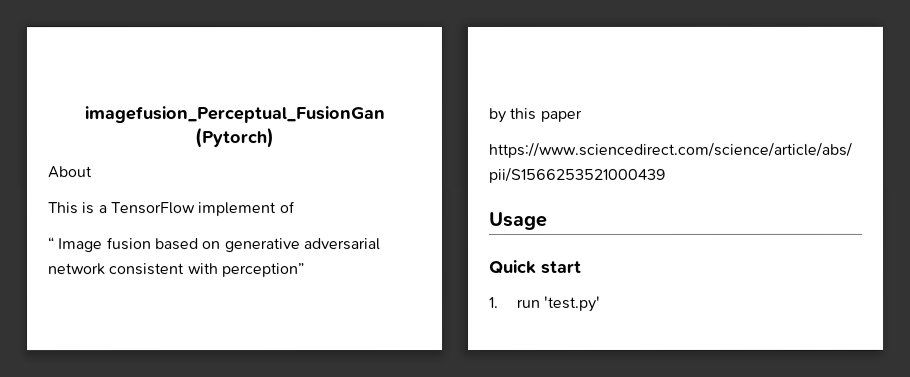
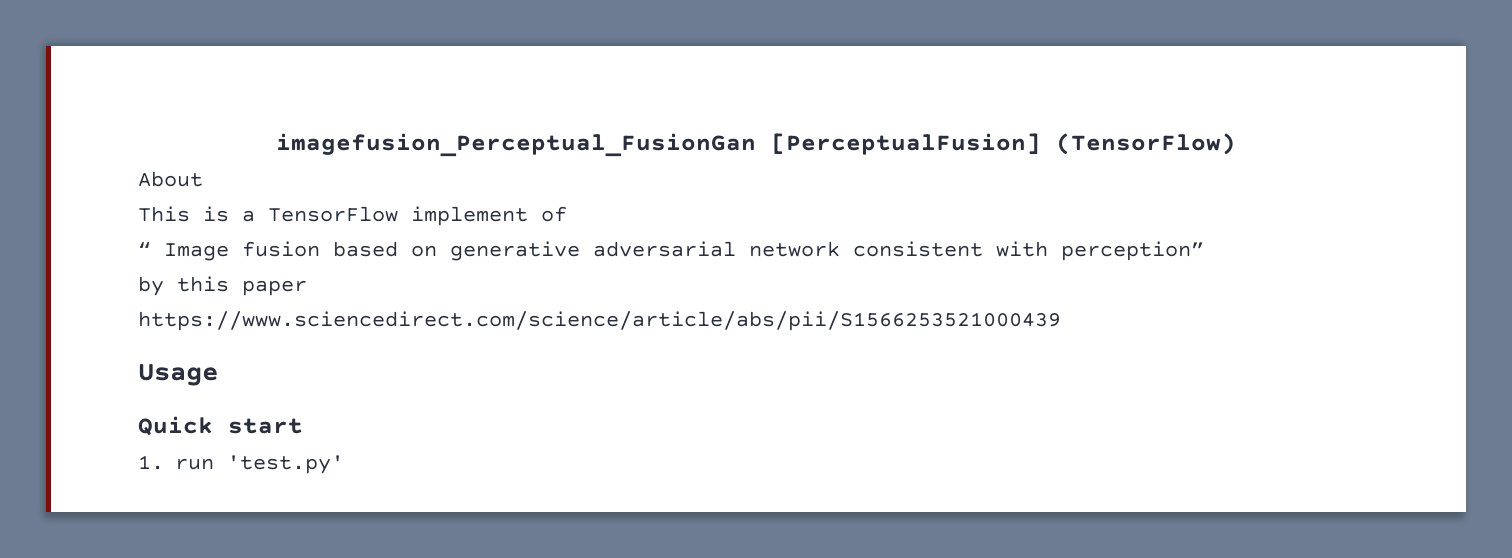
[194,127,274,149] (Pytorch) -> [771,133,1236,155] [PerceptualFusion] (TensorFlow)

